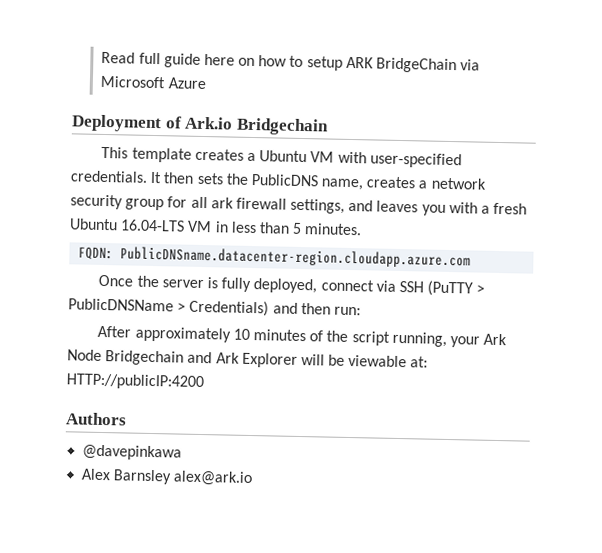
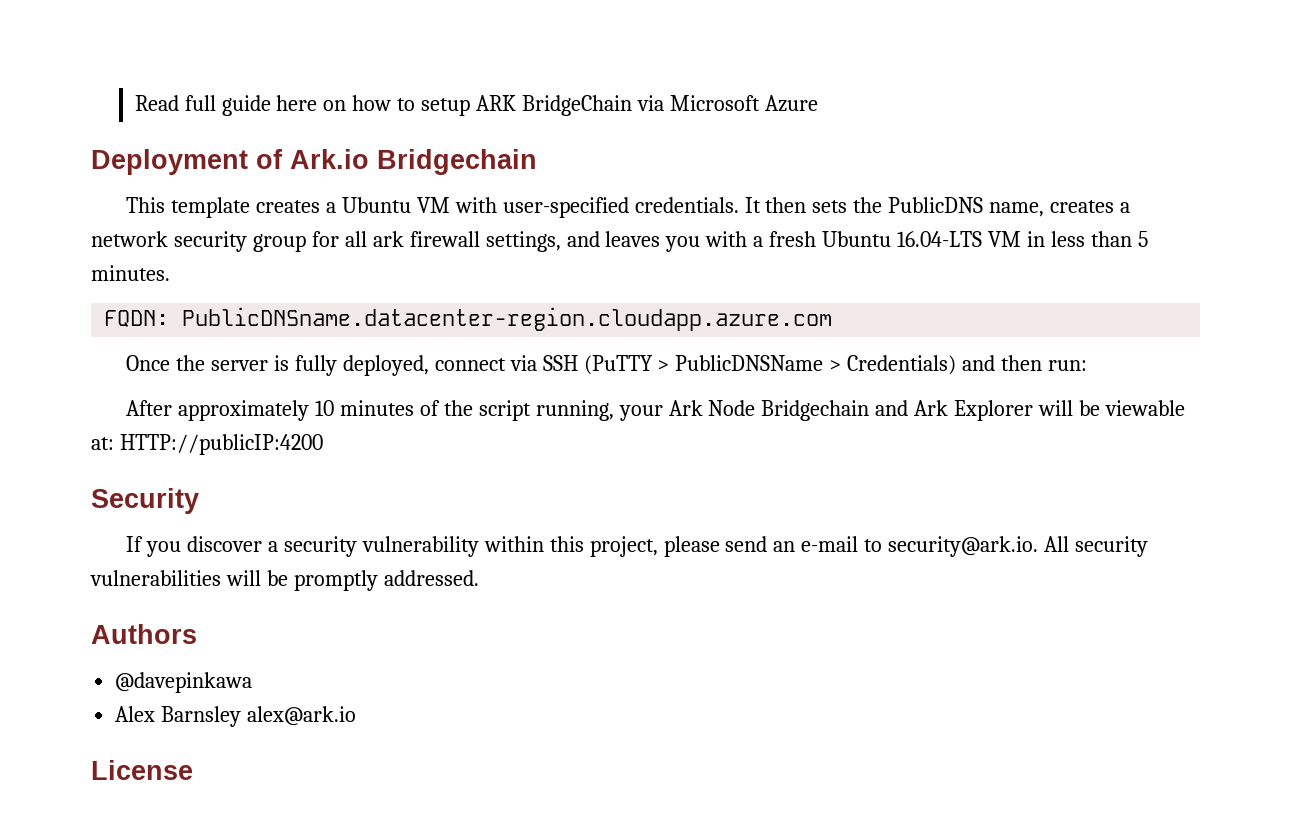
(204, 382) none -> [91,488,199,514] [126,536,1149,557] [90,570,479,591] // Security // If you discover a security vulnerability within this project, please send an e-mail to security@ark.io. All security vulnerabilities will be promptly addressed.
(254, 478) none -> [91,760,193,780] // License

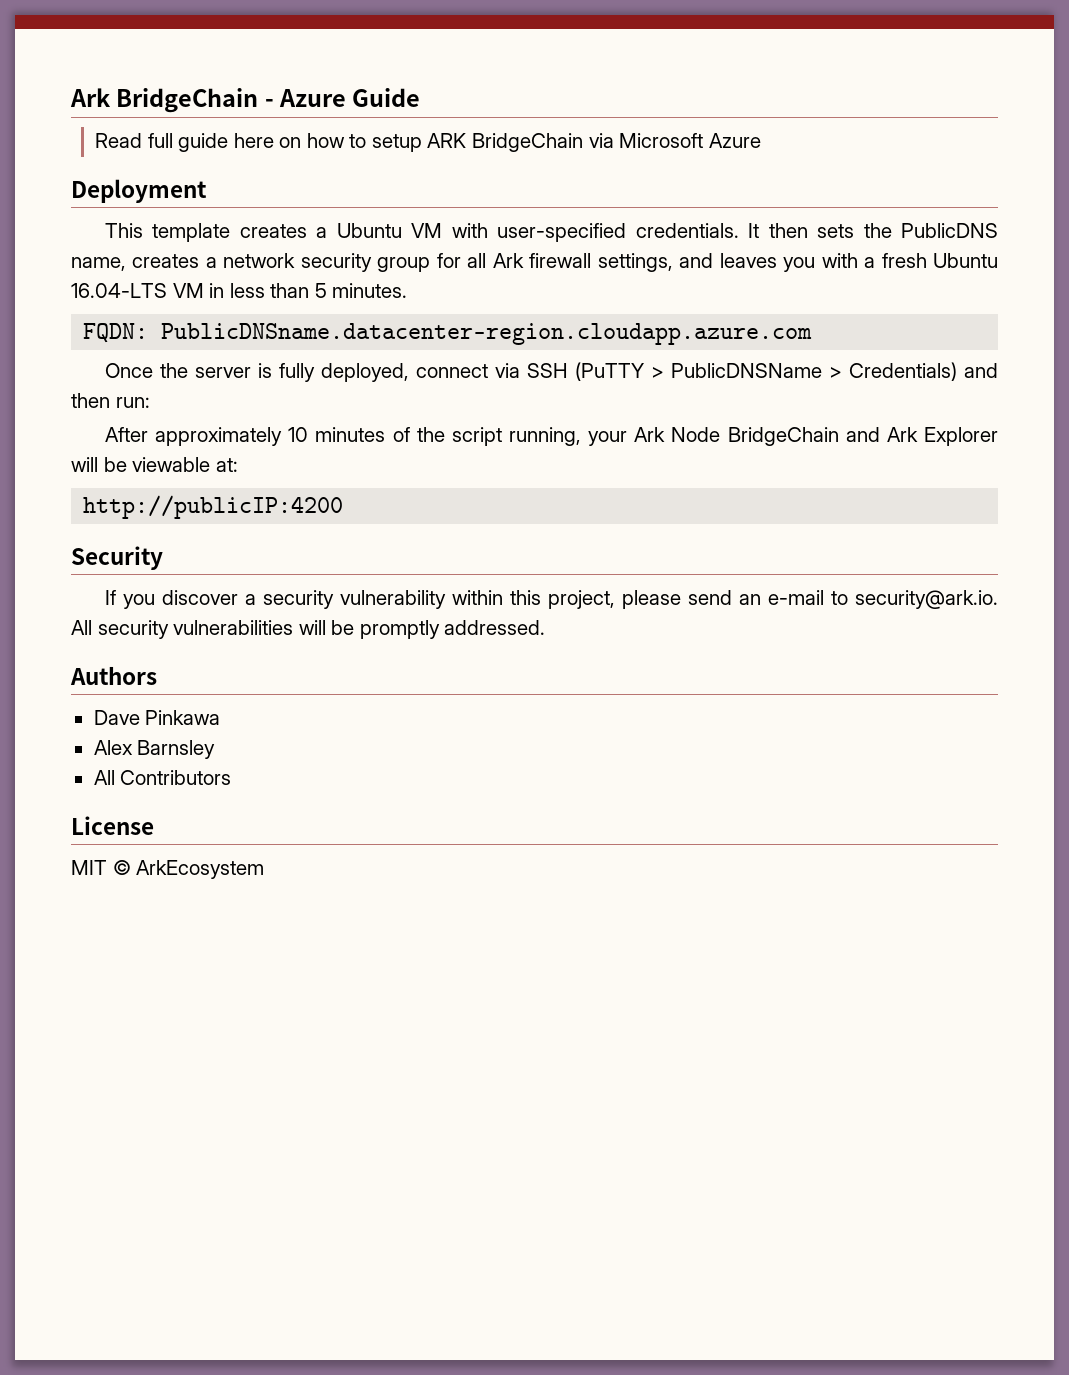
(134, 103) none -> [70,88,421,113] Ark BridgeChain - Azure Guide //
[256,149,537,175] of Ark.io Bridgechain -> (207, 191) none
[372,231,404,247] ark -> [492,253,524,268] Ark
[761,400,870,421] Bridgechain -> [727,427,839,446] BridgeChain
[119,434,323,455] HTTP://publicIP:4200 -> [83,495,344,519] // http://publicIP:4200
[115,672,253,693] @davepinkawa -> [93,710,221,725] Dave Pinkawa
[247,706,357,726] alex@ark.io -> [93,770,232,785] // All Contributors
(193, 770) none -> [71,860,265,879] // MIT © ArkEcosystem

